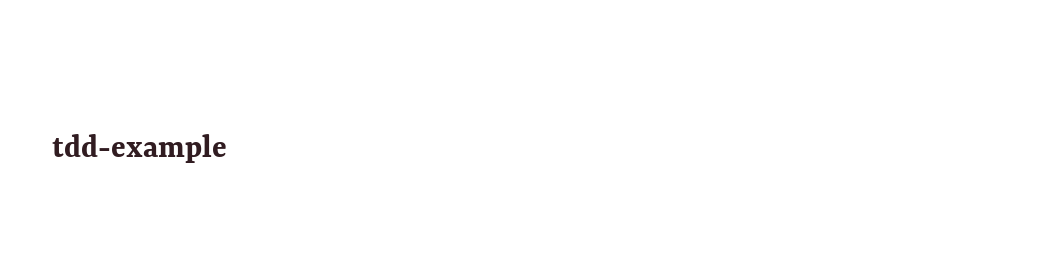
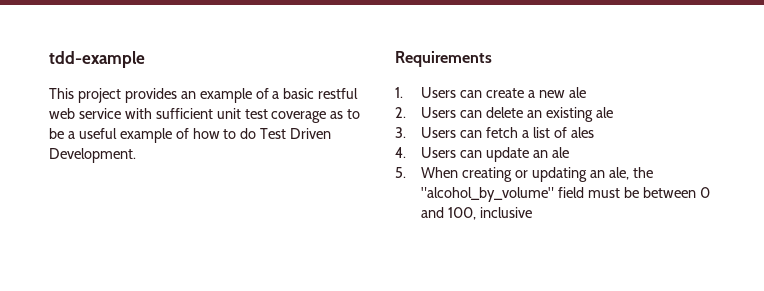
(227, 148) none -> [49,88,359,103] [49,108,361,123] [49,128,332,143] [49,148,136,163] [395,51,492,67] [395,87,586,98] [395,107,613,122] [395,127,594,138] [395,147,569,162] [395,167,653,182] [421,187,710,202] [421,207,533,220] // This project provides an example of a basic restful web service with sufficient unit test coverage as to be a useful example of how to do Test Driven Development. // Requirements // 1. Users can create a new ale // 2. Users can delete an existing ale // 3. Users can fetch a list of ales // 4. Users can update an ale // 5. When creating or updating an ale, the "alcohol_by_volume" field must be between 0 and 100, inclusive

